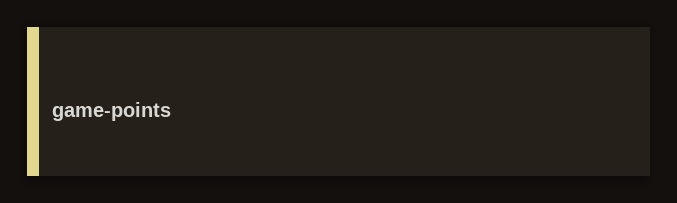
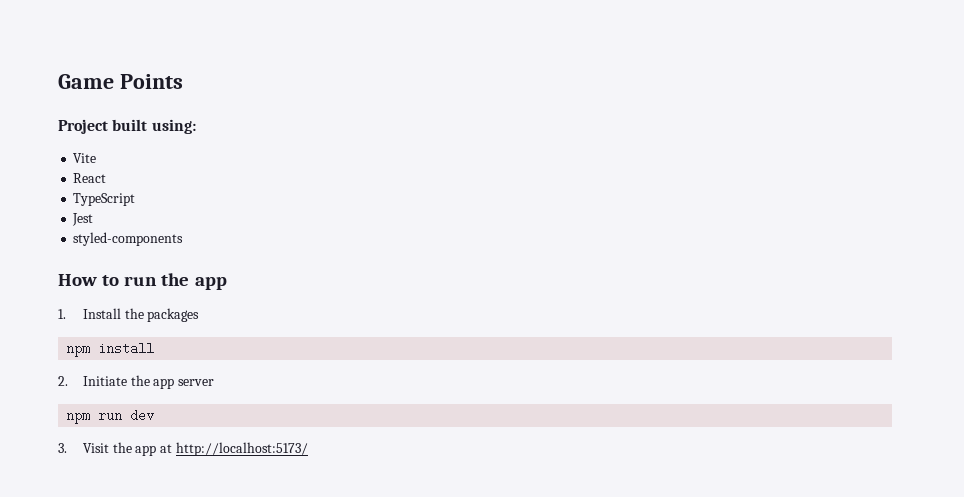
[52,102,171,121] game-points -> [58,74,183,89] [58,119,196,134] [73,153,97,163] [73,173,107,183] [73,193,136,206] [72,213,94,226] [73,232,184,246] [58,273,227,290] [58,308,200,322] [66,342,155,357] [58,375,215,389] [66,409,155,424] [58,442,308,456] Game Points // Project built using: // Vite // React // TypeScript // Jest // styled-components // How to run the app // 1. Install the packages // npm install // 2. Initiate the app server // npm run dev // 3. Visit the app at http://localhost:5173/

